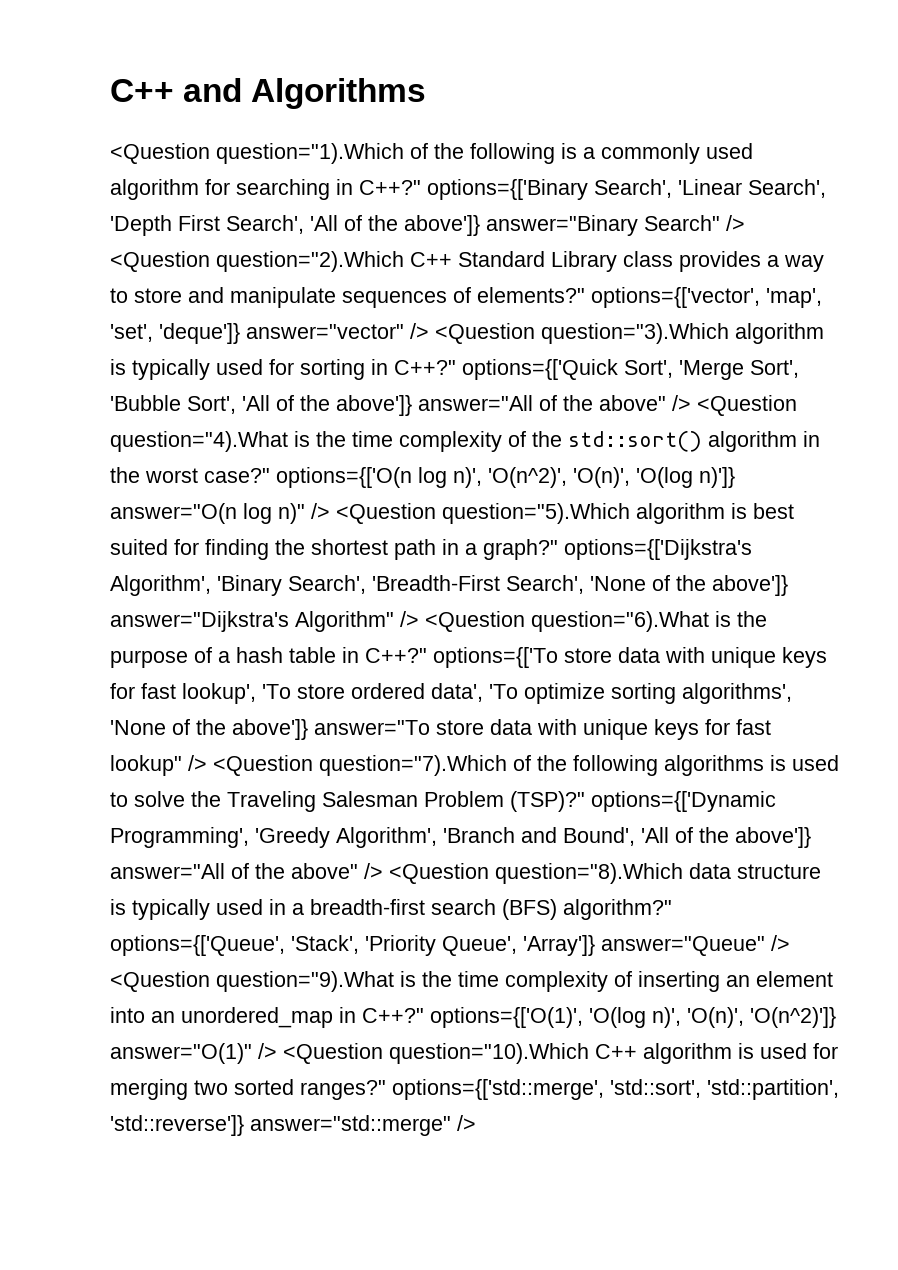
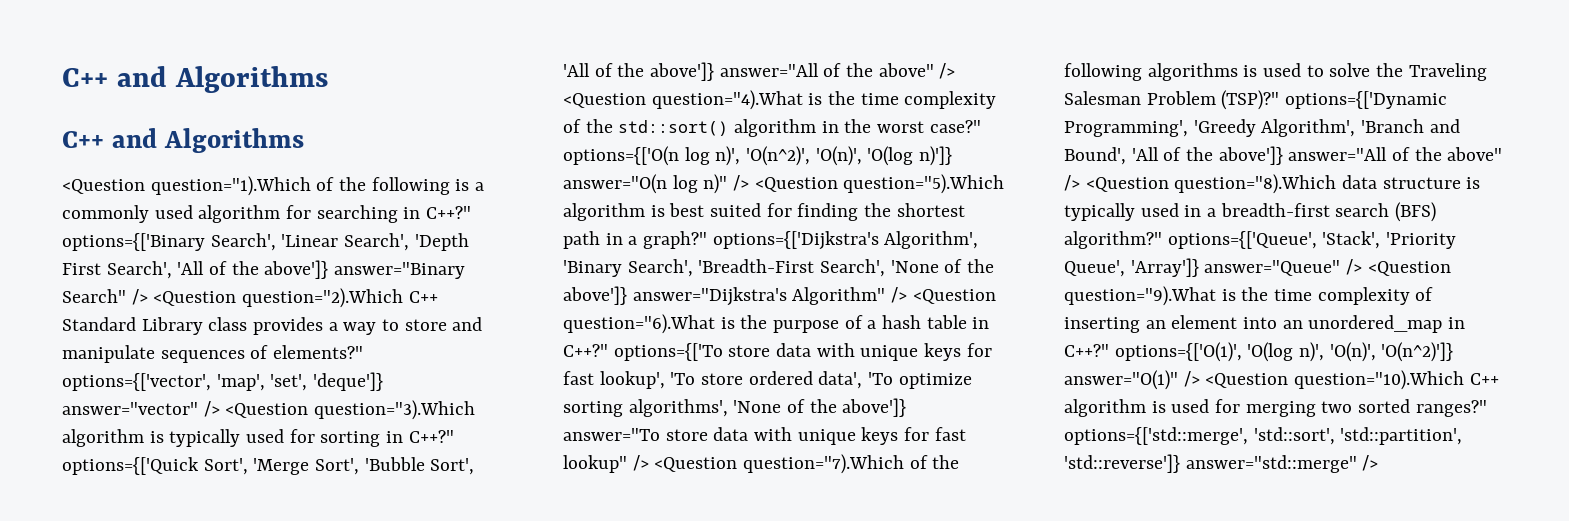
[110,78,427,109] C++ and Algorithms -> [62,66,328,93] [62,128,304,153] C++ and Algorithms // C++ and Algorithms

